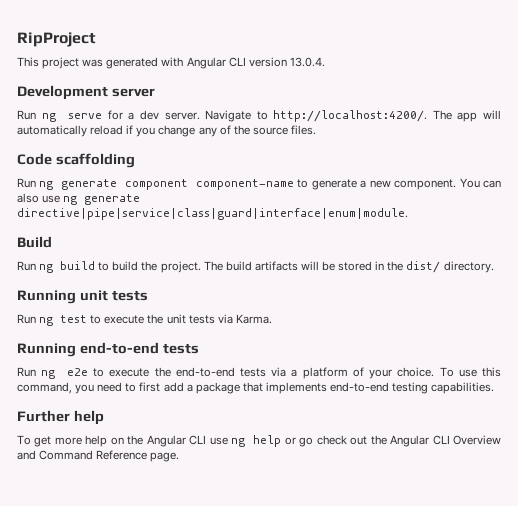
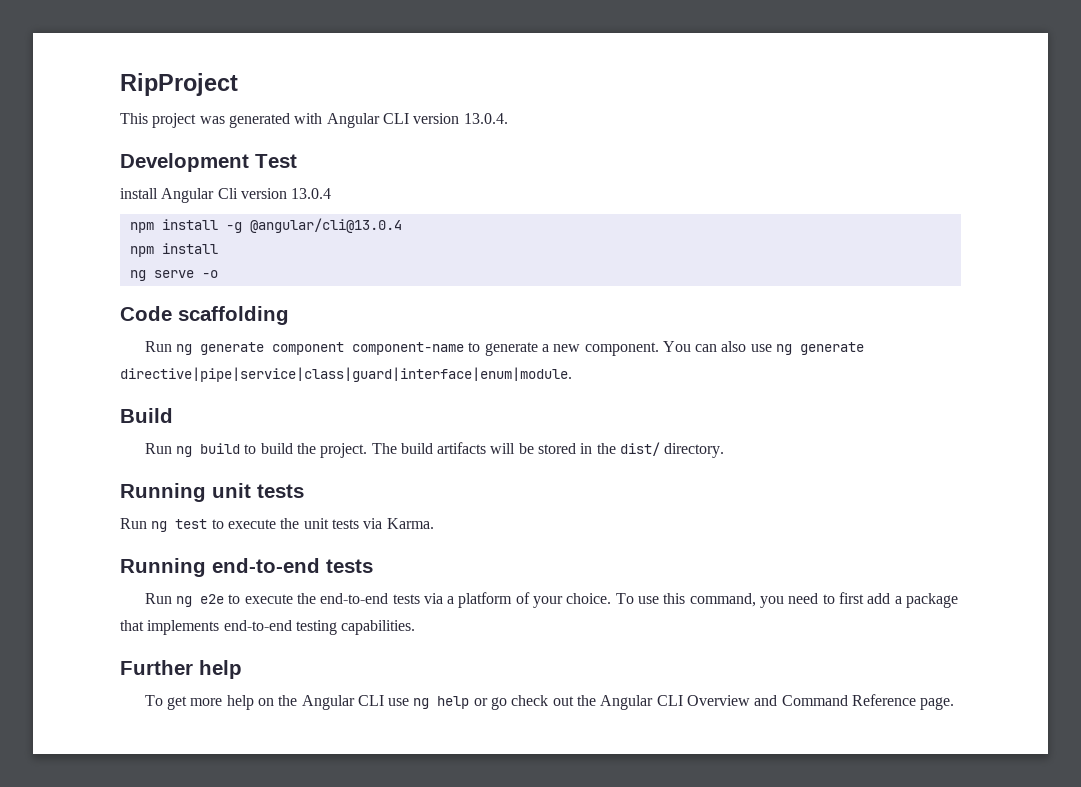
[111,88,155,97] [17,110,501,122] [17,125,316,137] server // Run ng serve for a dev server. Navigate to http://localhost:4200/. The app will automatically reload if you change any of the source files. -> [255,154,297,168] [120,188,332,203] [129,218,402,233] [129,243,218,257] [129,270,218,281] Test // install Angular Cli version 13.0.4 // npm install -g @angular/cli@13.0.4 // npm install // ng serve -o

